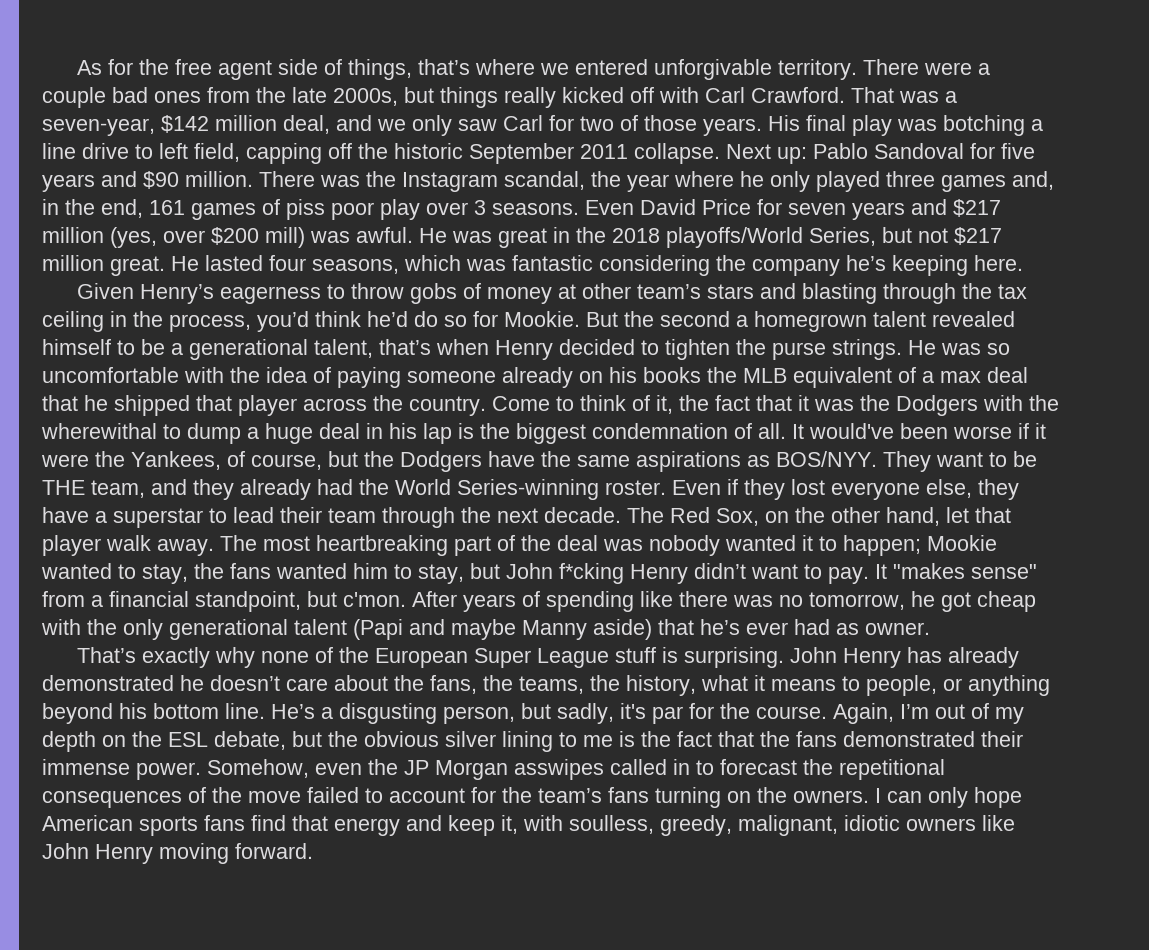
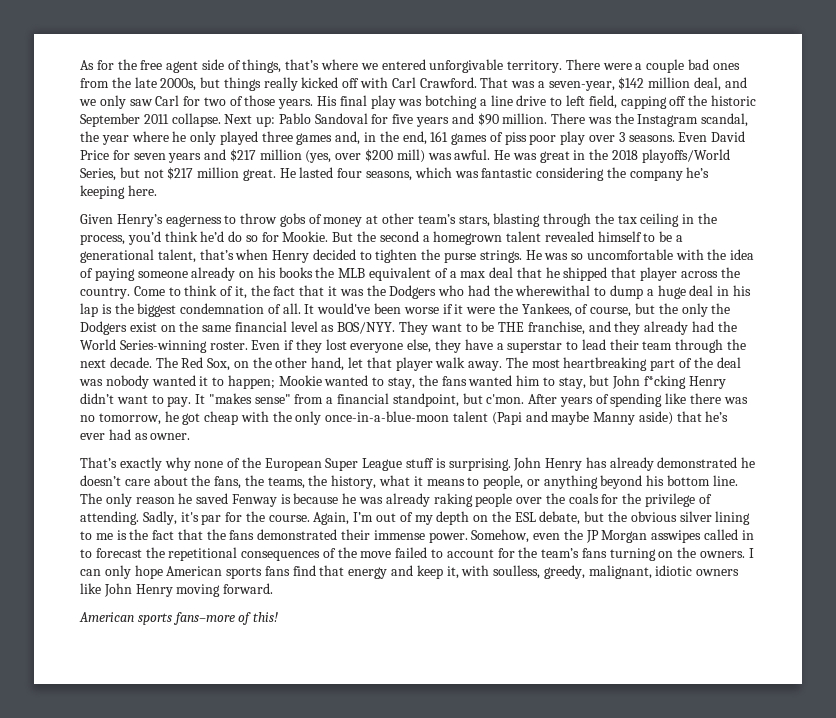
[706,283,796,299] stars and -> [458,215,490,227] stars,
[983,395,1023,411] with -> [438,285,490,296] who had
[400,451,741,472] Dodgers have the same aspirations -> [681,303,731,317] [80,321,318,335] only the Dodgers exist on the same financial level
[91,480,145,498] team, -> [527,321,585,335] franchise,
[169,619,288,640] generational -> [325,411,450,422] once-in-a-blue-moon
[271,703,614,724] He’s a disgusting person, but sadly, -> [80,493,712,507] [80,511,177,525] The only reason he saved Fenway is because he was already raking people over the coals for the privilege of attending. Sadly,
(313, 851) none -> [79,612,279,625] // American sports fans–more of this!

